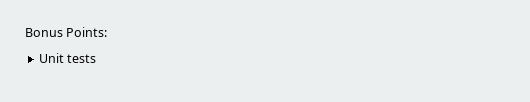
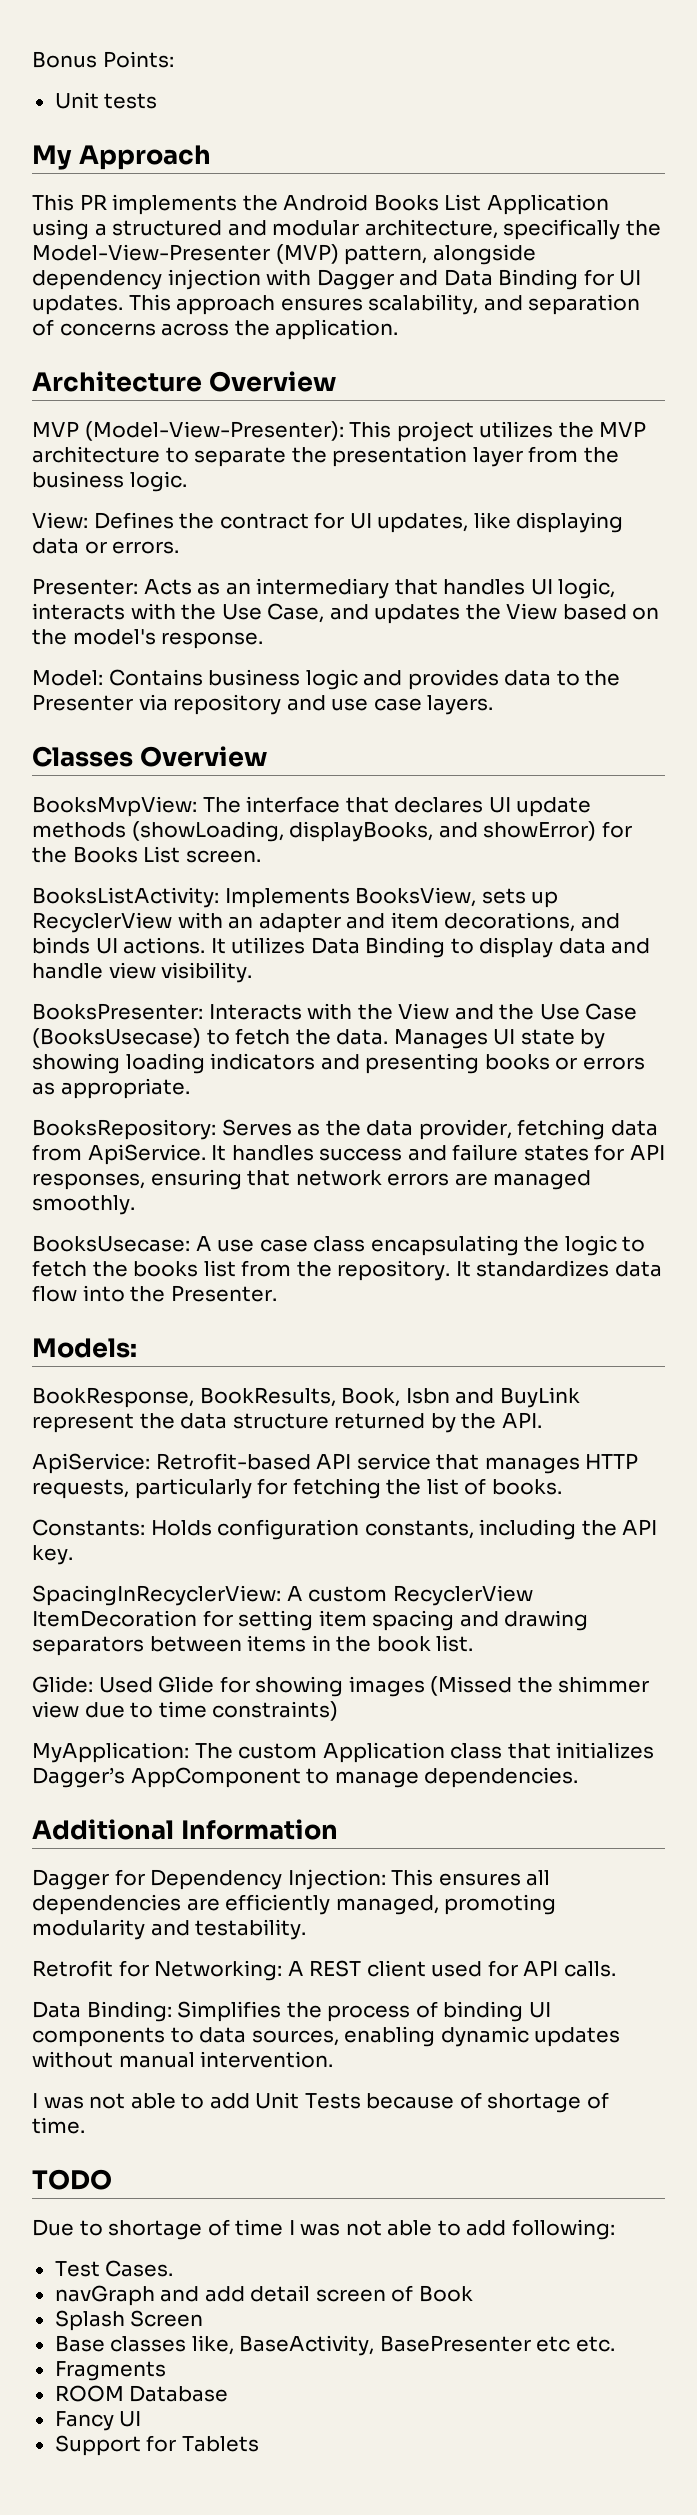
(97, 58) none -> [32,145,211,170] [32,194,609,215] [32,219,661,240] [32,244,536,265] [32,269,642,290] [32,294,641,315] [32,319,399,340] [32,371,337,392] [32,421,647,442] [32,446,619,467] [32,471,187,492] [32,512,624,533] [32,538,180,554] [32,578,616,599] [32,603,660,624] [32,629,264,649] [32,669,621,690] [32,694,494,715] [32,746,268,767] [32,796,592,817] [32,821,632,842] [32,846,261,863] [32,887,559,908] [32,912,620,933] [32,937,651,958] [32,962,253,983] [32,1003,638,1020] [32,1028,606,1049] [32,1053,645,1074] [32,1078,190,1099] [32,1119,658,1140] [32,1144,665,1165] [32,1169,592,1190] [32,1195,135,1215] [32,1235,646,1256] [32,1260,662,1281] [32,1285,277,1302] [32,1338,137,1358] [32,1387,580,1408] [32,1412,542,1433] [32,1453,639,1474] [32,1478,562,1499] [32,1519,658,1540] [32,1545,73,1565] [32,1585,533,1606] [32,1610,589,1631] [32,1635,474,1656] [32,1676,650,1697] [32,1701,339,1721] [32,1742,655,1763] [32,1767,579,1788] [32,1819,338,1840] [32,1869,551,1890] [32,1894,557,1915] [32,1919,307,1940] [32,1960,616,1981] [32,2001,551,2022] [32,2026,621,2047] [32,2051,334,2068] [32,2092,609,2113] [32,2117,85,2134] [32,2169,112,2190] [32,2219,615,2240] [54,2260,174,2277] [54,2285,473,2306] [54,2310,204,2331] [54,2335,615,2356] [54,2361,166,2381] [54,2385,229,2402] [54,2411,142,2431] [54,2435,259,2456] // My Approach // This PR implements the Android Books List Application using a structured and modular architecture, specifically the Model-View-Presenter (MVP) pattern, alongside dependency injection with Dagger and Data Binding for UI updates. This approach ensures scalability, and separation of concerns across the application. // Architecture Overview // MVP (Model-View-Presenter): This project utilizes the MVP architecture to separate the presentation layer from the business logic. // View: Defines the contract for UI updates, like displaying data or errors. // Presenter: Acts as an intermediary that handles UI logic, interacts with the Use Case, and updates the View based on the model's response. // Model: Contains business logic and provides data to the Presenter via repository and use case layers. // Classes Overview // BooksMvpView: The interface that declares UI update methods (showLoading, displayBooks, and showError) for the Books List screen. // BooksListActivity: Implements BooksView, sets up RecyclerView with an adapter and item decorations, and binds UI actions. It utilizes Data Binding to display data and handle view visibility. // BooksPresenter: Interacts with the View and the Use Case (BooksUsecase) to fetch the data. Manages UI state by showing loading indicators and presenting books or errors as appropriate. // BooksRepository: Serves as the data provider, fetching data from ApiService. It handles success and failure states for API responses, ensuring that network errors are managed smoothly. // BooksUsecase: A use case class encapsulating the logic to fetch the books list from the repository. It standardizes data flow into the Presenter. // Models: // BookResponse, BookResults, Book, Isbn and BuyLink represent the data structure returned by the API. // ApiService: Retrofit-based API service that manages HTTP requests, particularly for fetching the list of books. // Constants: Holds configuration constants, including the API key. // SpacingInRecyclerView: A custom RecyclerView ItemDecoration for setting item spacing and drawing separators between items in the book list. // Glide: Used Glide for showing images (Missed the shimmer view due to time constraints) // MyApplication: The custom Application class that initializes Dagger’s AppComponent to manage dependencies. // Additional Information // Dagger for Dependency Injection: This ensures all dependencies are efficiently managed, promoting modularity and testability. // Retrofit for Networking: A REST client used for API calls. // Data Binding: Simplifies the process of binding UI components to data sources, enabling dynamic updates without manual intervention. // I was not able to add Unit Tests because of shortage of time. // TODO // Due to shortage of time I was not able to add following: // Test Cases. // navGraph and add detail screen of Book // Splash Screen // Base classes like, BaseActivity, BasePresenter etc etc. // Fragments // ROOM Database // Fancy UI // Support for Tablets

